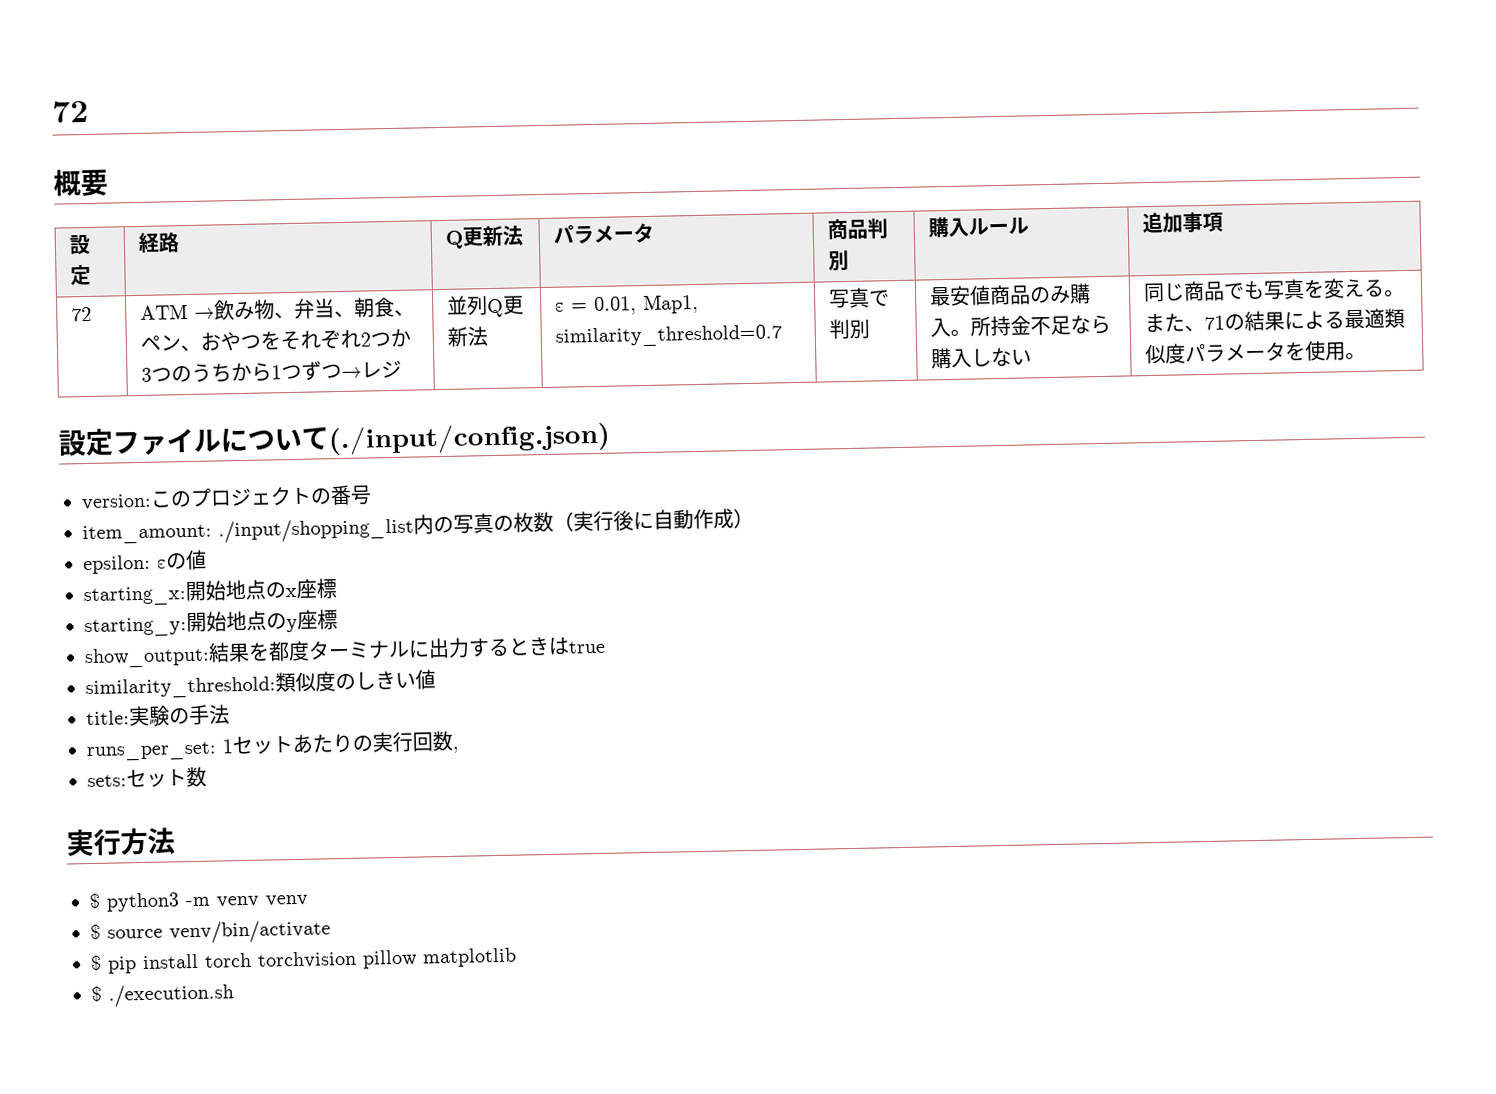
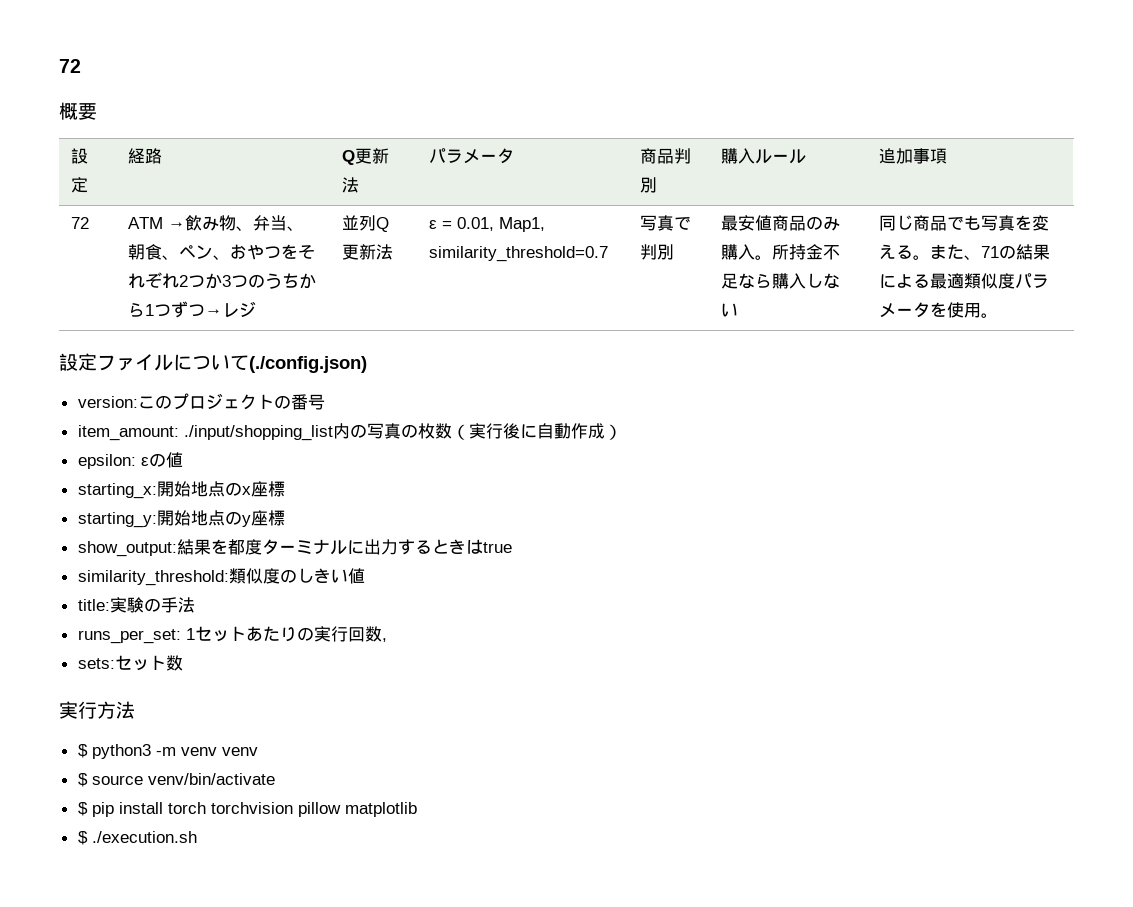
[328,421,611,456] (./input/config.json) -> [249,356,367,373] (./config.json)

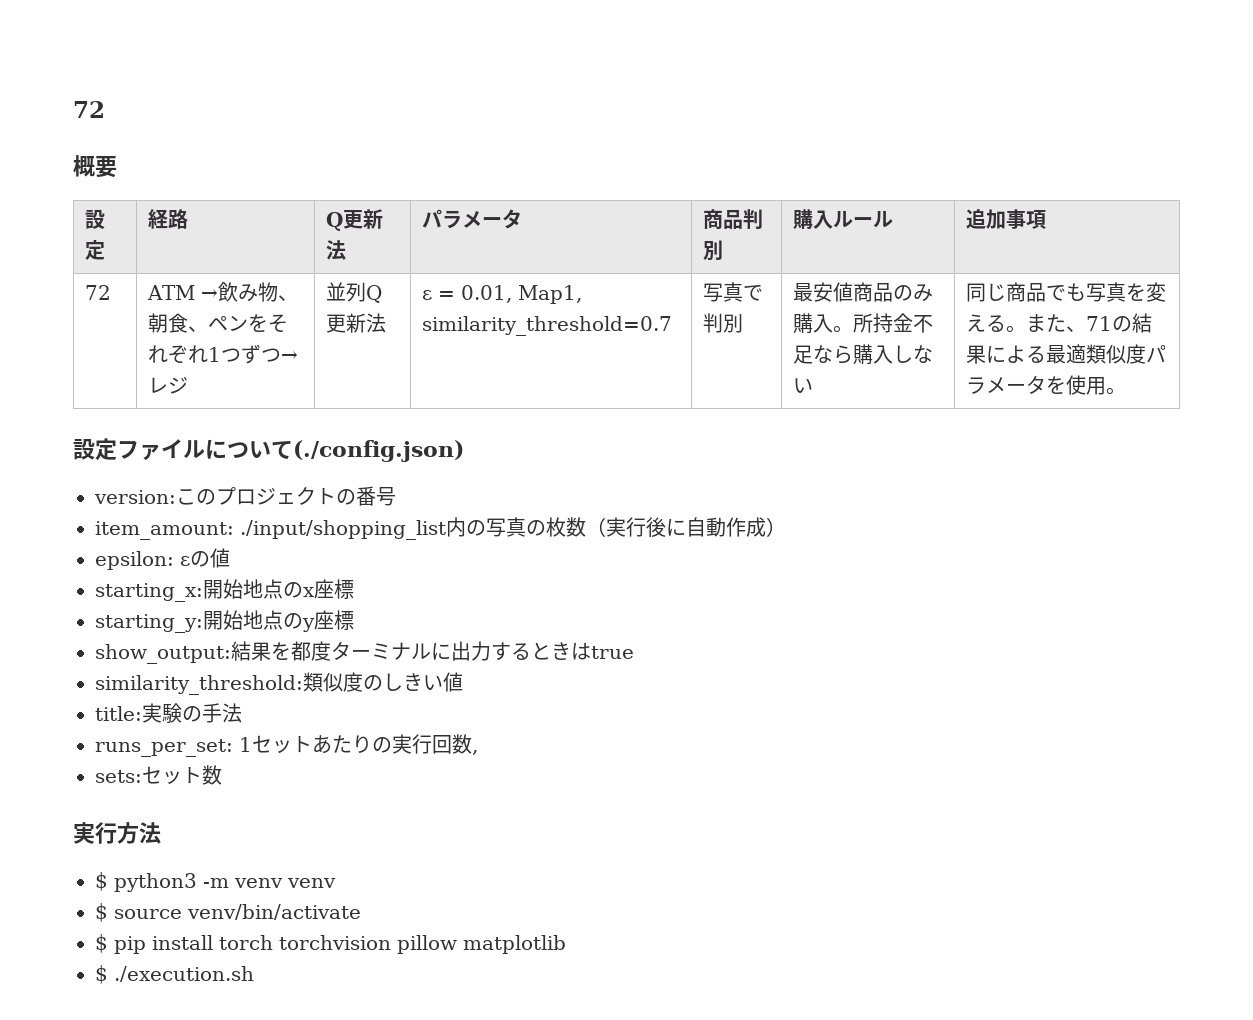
[253,215,305,231] 弁当、 -> (299, 298) none
[213,244,282,260] 、おやつ -> (249, 323) none
[179,273,317,289] [128,303,146,317] 2つか3つのうちから -> (209, 354) none

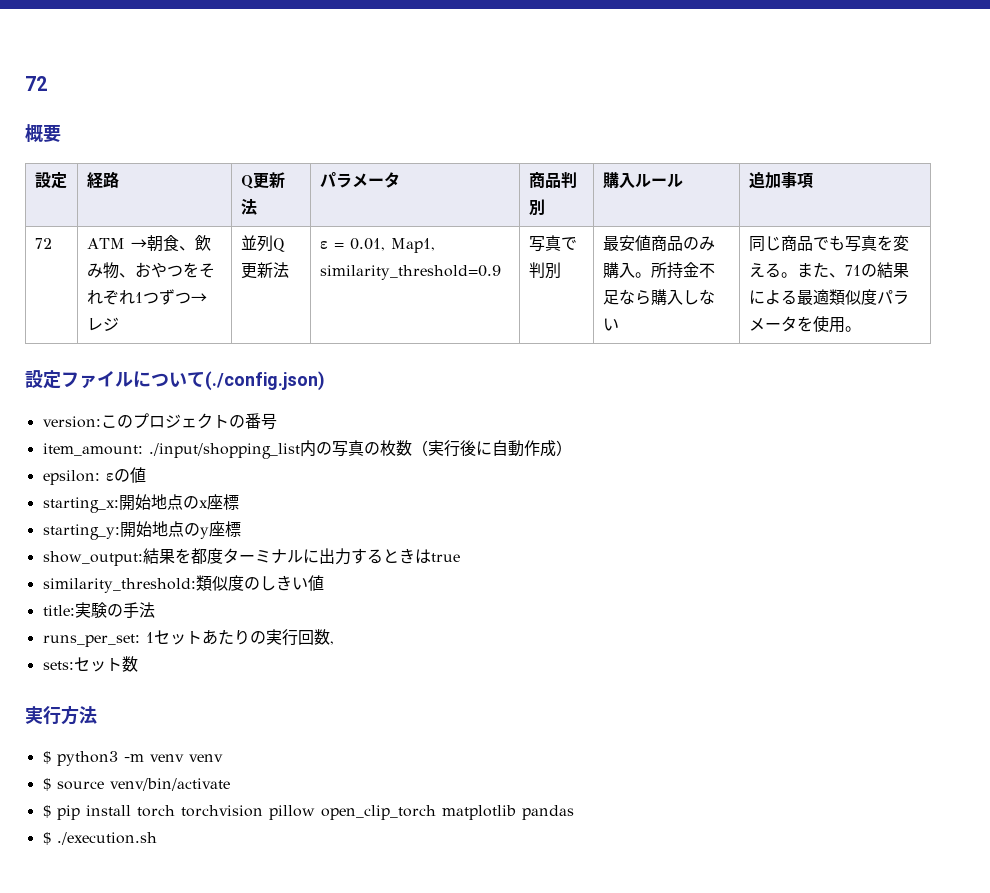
(219, 294) none -> [147,235,196,252] 朝食、
[148,313,249,333] 朝食、ペン -> [135,262,184,278] おやつ
[422,316,673,336] similarity_threshold=0.7 -> [320,265,502,280] similarity_threshold=0.9
(457, 944) none -> [320,805,436,820] open_clip_torch
(566, 944) none -> [521,805,574,820] pandas

